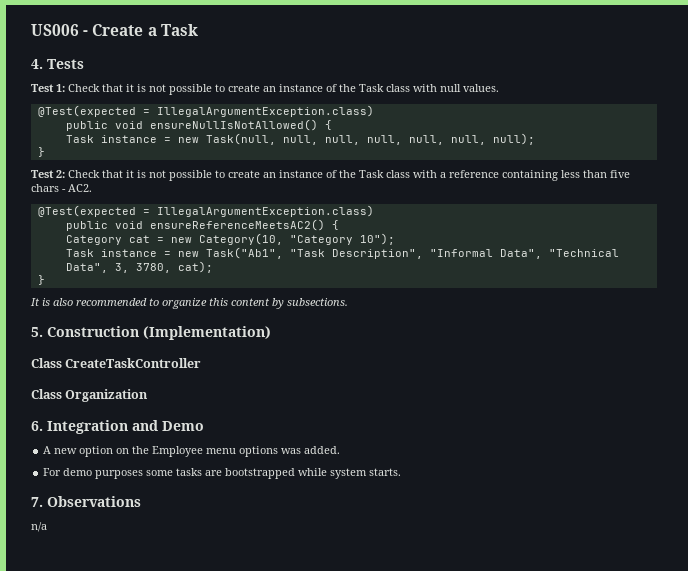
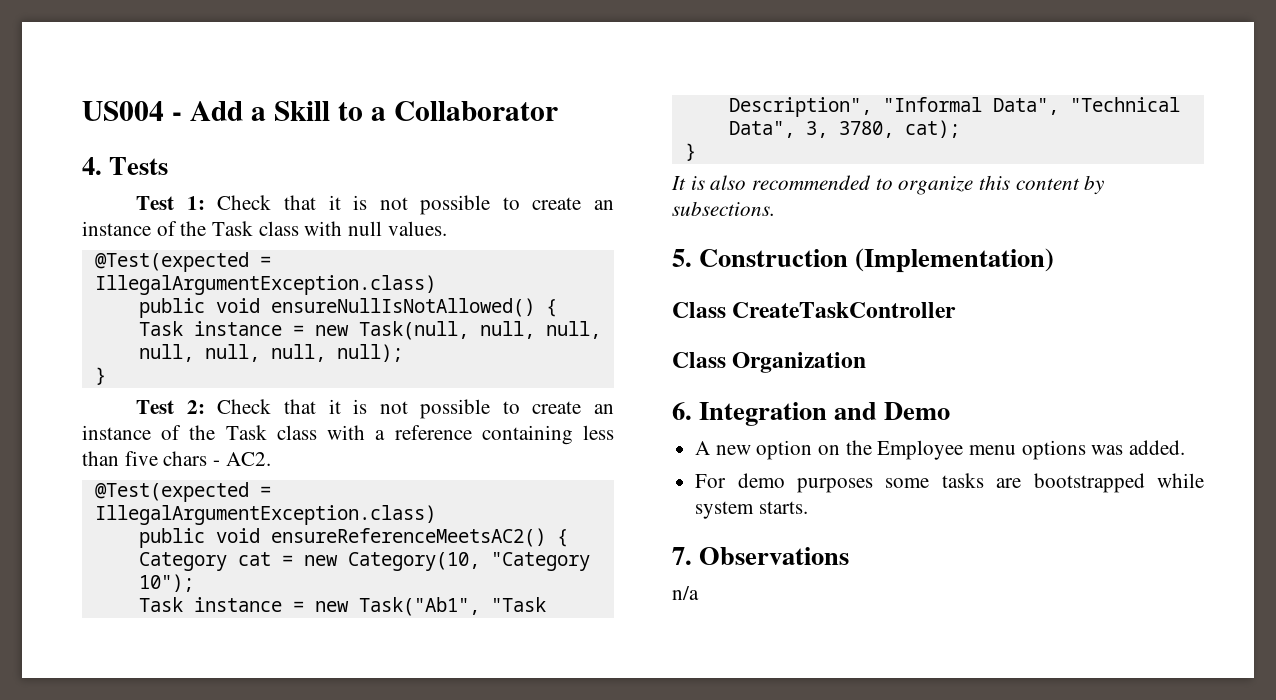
[31,24,198,36] US006 - Create a Task -> [82,101,558,121] US004 - Add a Skill to a Collaborator

